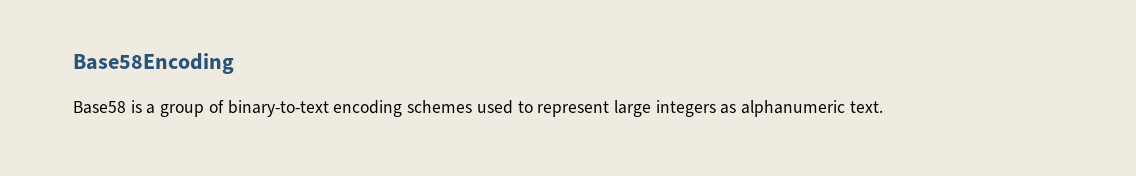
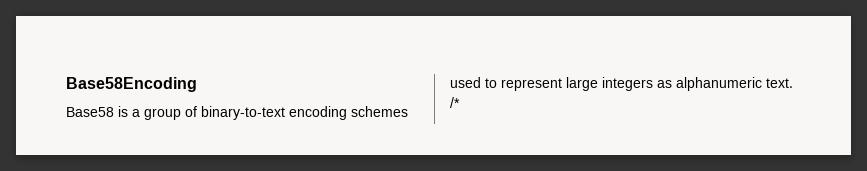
(883, 107) none -> [450,97,460,108] /*

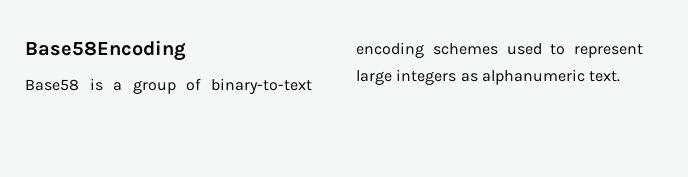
[450,97,460,108] /* -> (621, 76) none

